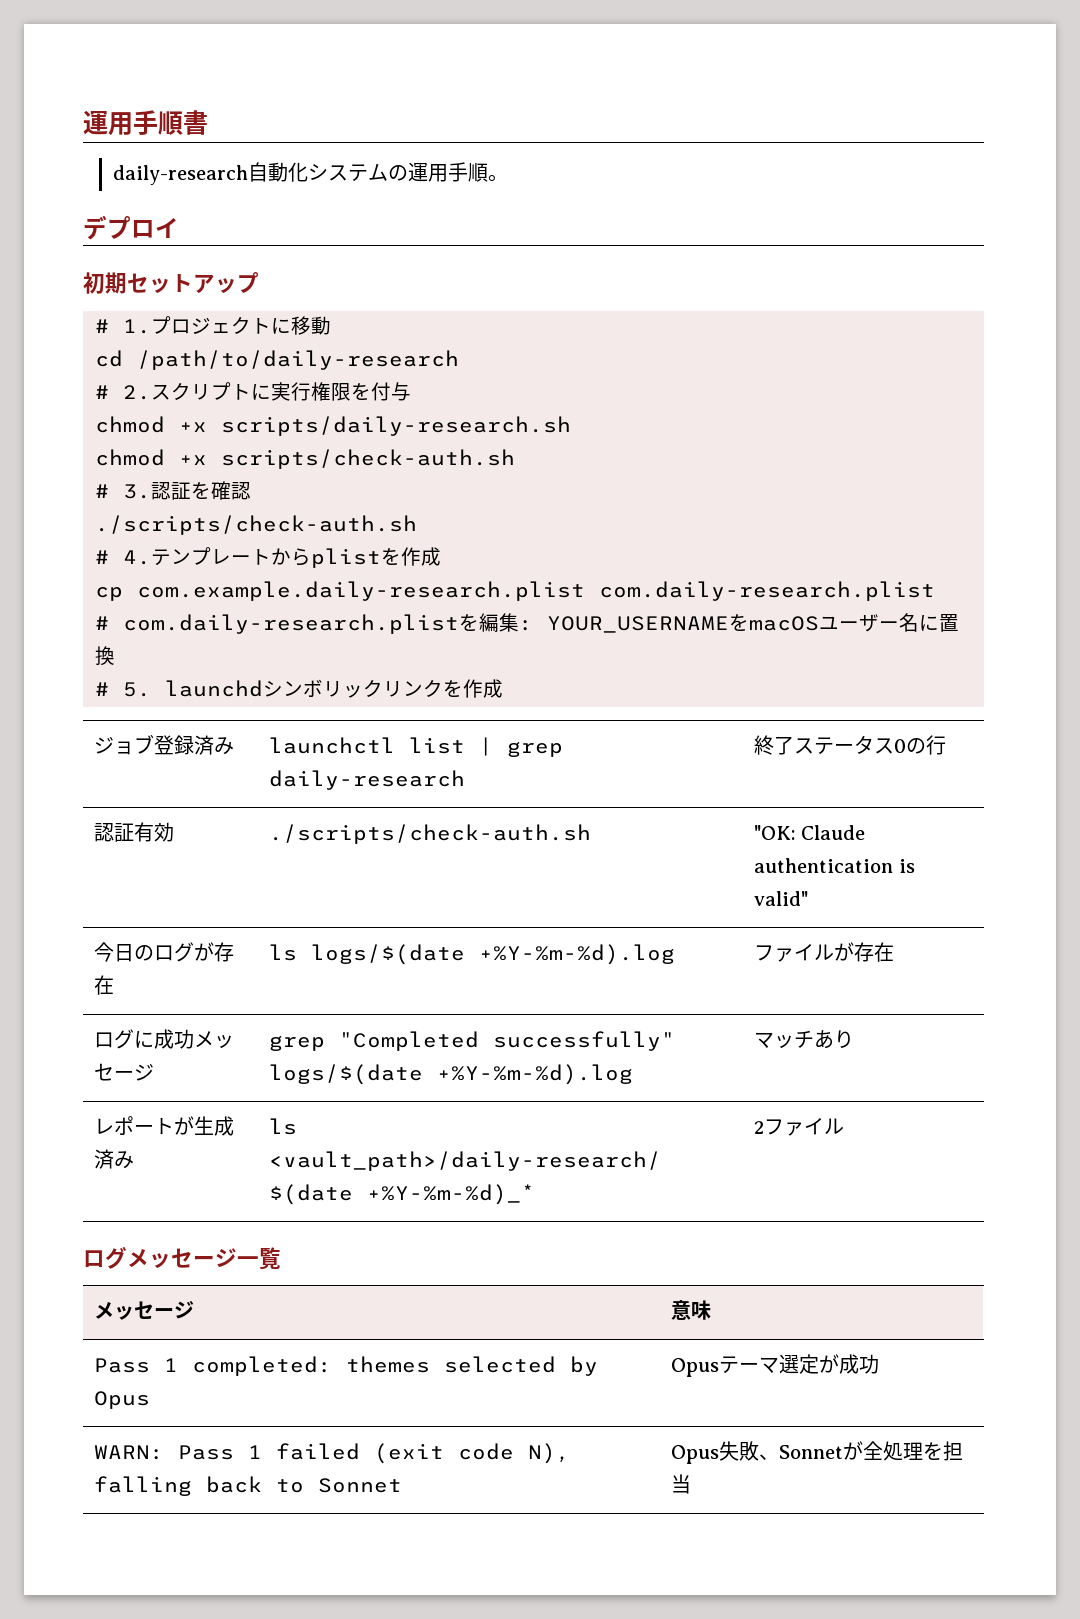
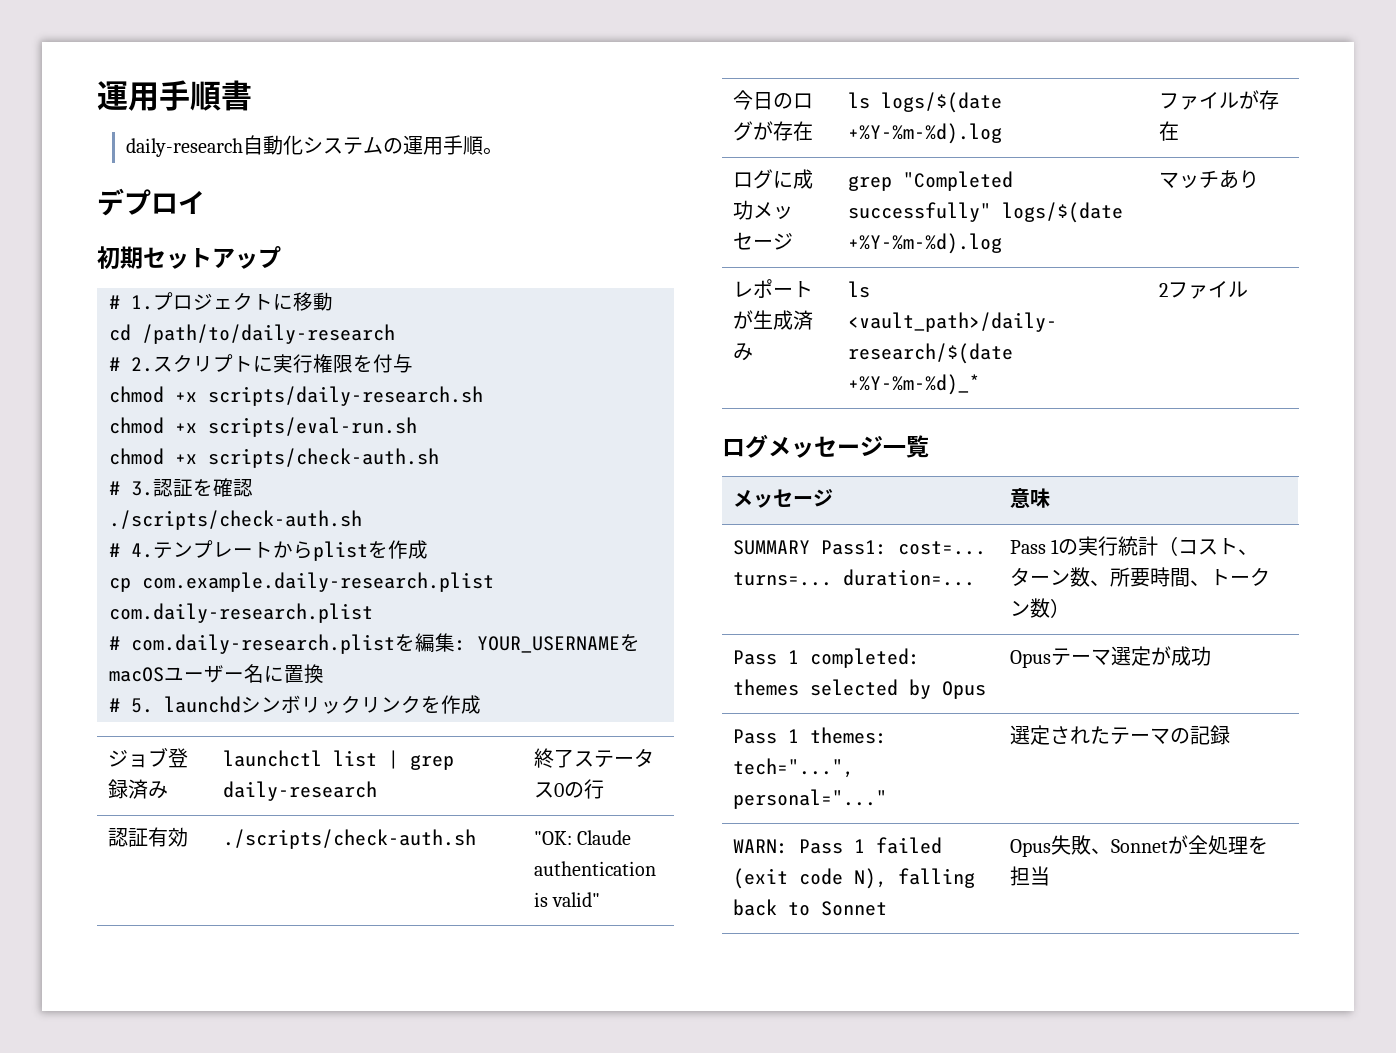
(571, 426) none -> [109,417,417,437] // chmod +x scripts/eval-run.sh
(712, 1310) none -> [733,540,987,555] [733,569,976,586] [1010,536,1259,556] [1010,567,1271,587] [1010,598,1071,618] // SUMMARY Pass1: cost=... turns=... duration=... | Pass 1の実行統計（コスト、ターン数、所要時間、トークン数）
(880, 1364) none -> [733,727,888,744] [733,758,855,778] [733,789,888,809] [1010,725,1231,745] // Pass 1 themes: tech="...", personal="..." | 選定されたテーマの記録

